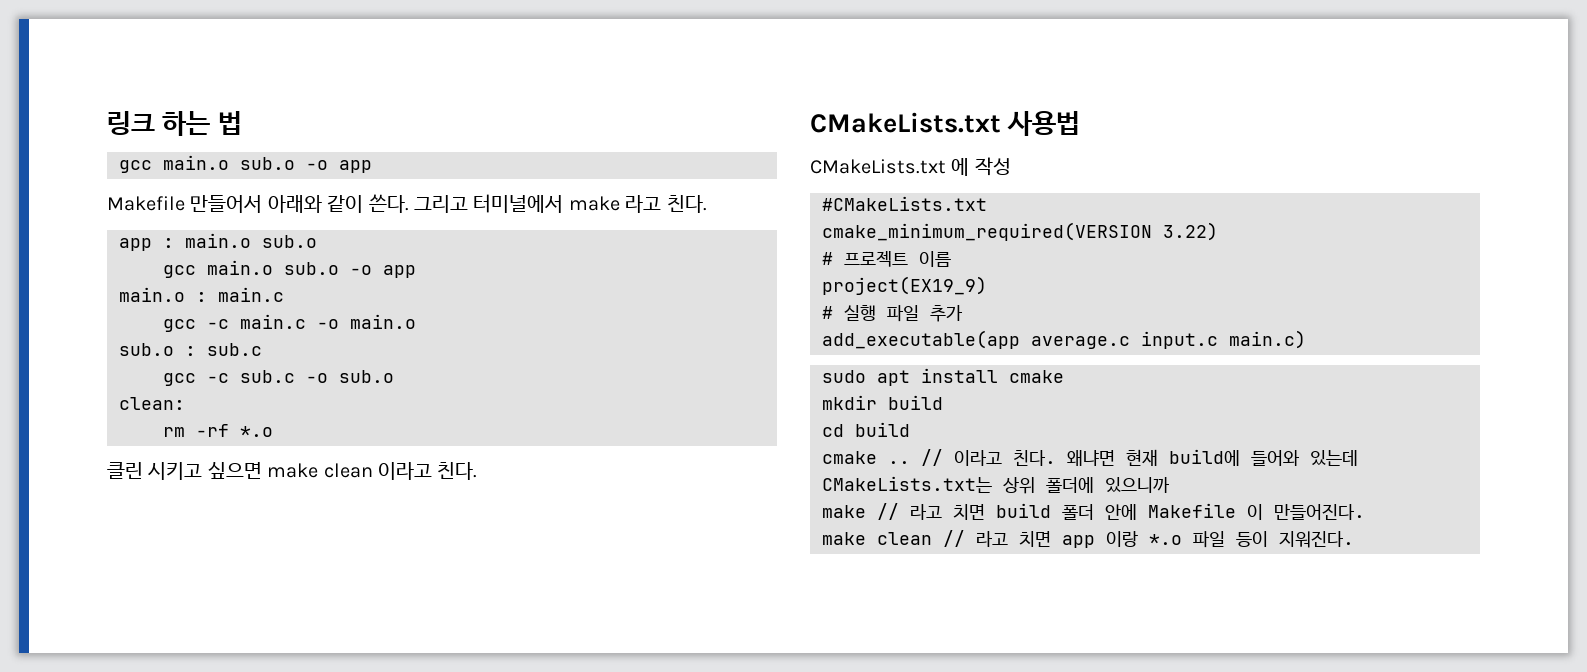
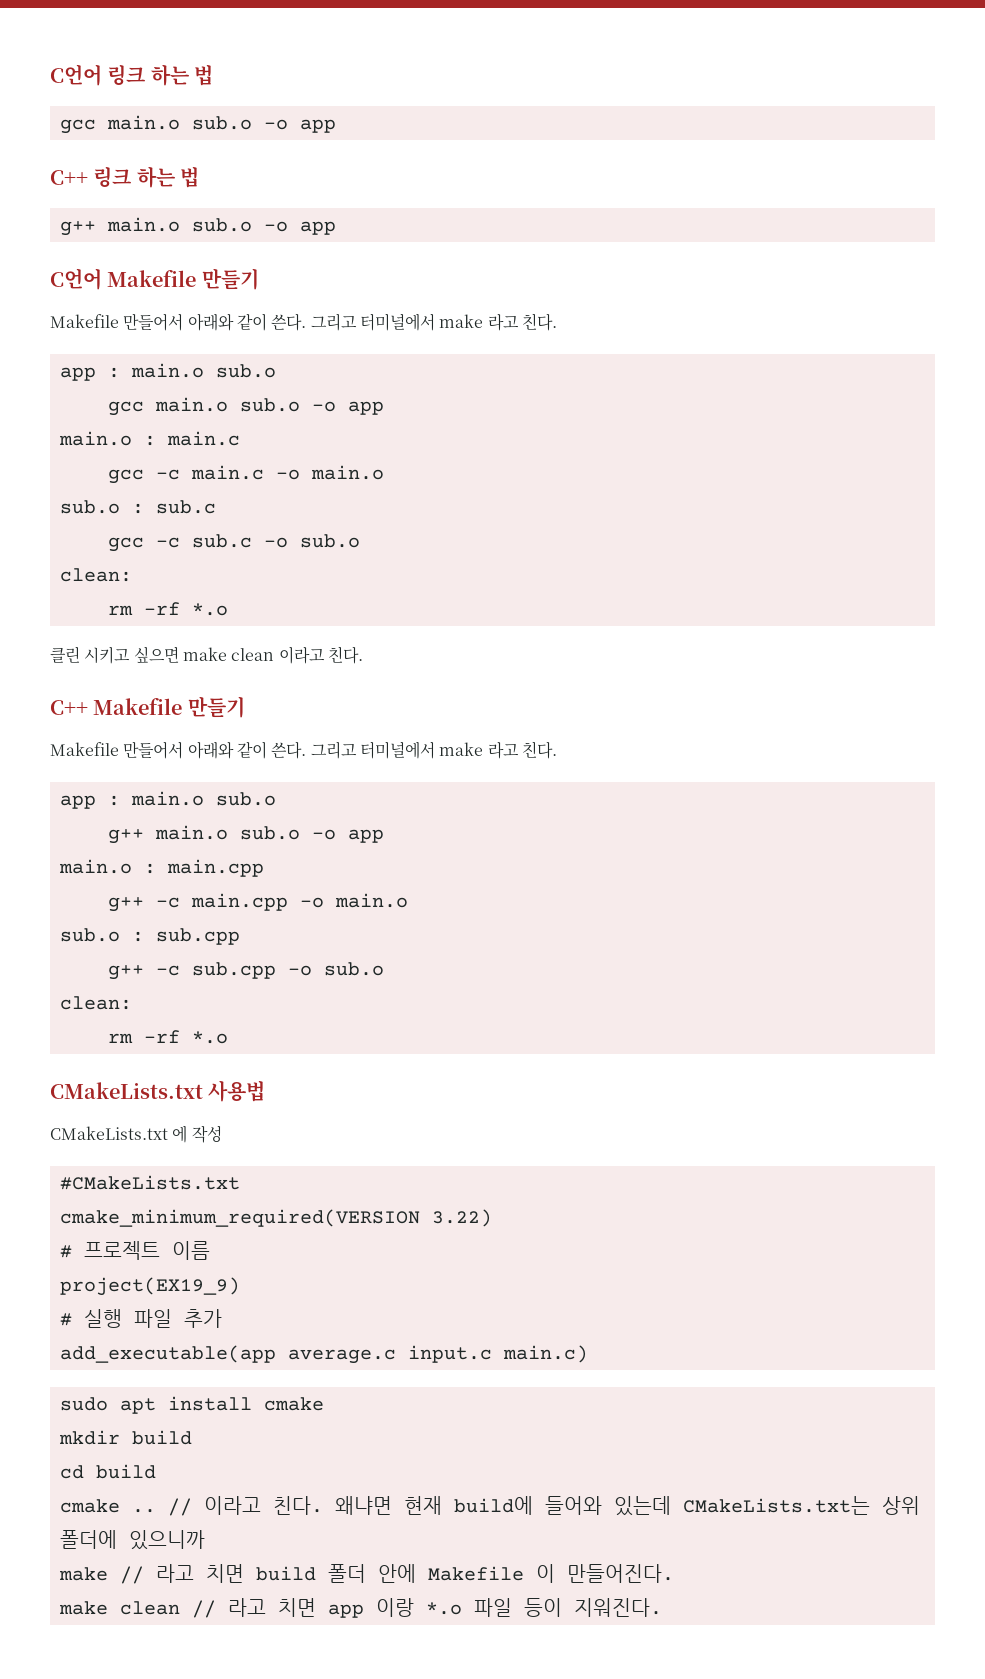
(107, 123) none -> [50,64,102,86] C언어
(372, 166) none -> [50,166,200,188] [59,217,336,236] [50,268,259,290] // C++ 링크 하는 법 // g++ main.o sub.o -o app // C언어 Makefile 만들기
(478, 471) none -> [50,696,245,718] [50,741,557,759] [59,791,276,809] [107,825,384,844] [58,859,264,877] [107,893,408,912] [59,928,240,945] [107,962,384,980] [59,996,132,1010] [107,1030,228,1044] // C++ Makefile 만들기 // Makefile 만들어서 아래와 같이 쓴다. 그리고 터미널에서 make 라고 친다. // app : main.o sub.o // g++ main.o sub.o -o app // main.o : main.cpp // g++ -c main.cpp -o main.o // sub.o : sub.cpp // g++ -c sub.cpp -o sub.o // clean: // rm -rf *.o

